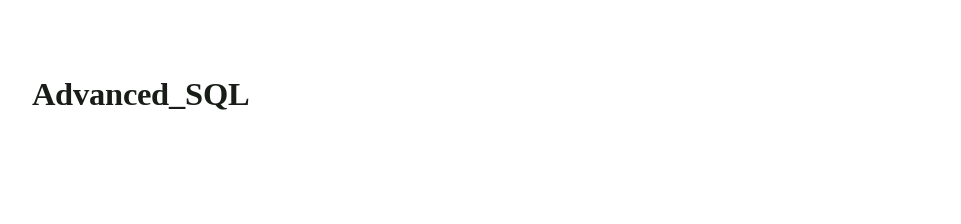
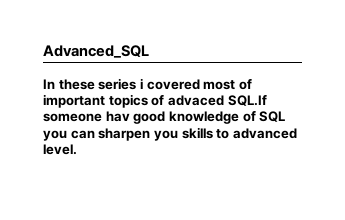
(250, 96) none -> [43,78,252,90] [43,94,267,108] [43,111,286,124] [43,127,297,141] [43,144,77,155] // In these series i covered most of important topics of advaced SQL.If someone hav good knowledge of SQL you can sharpen you skills to advanced level.

